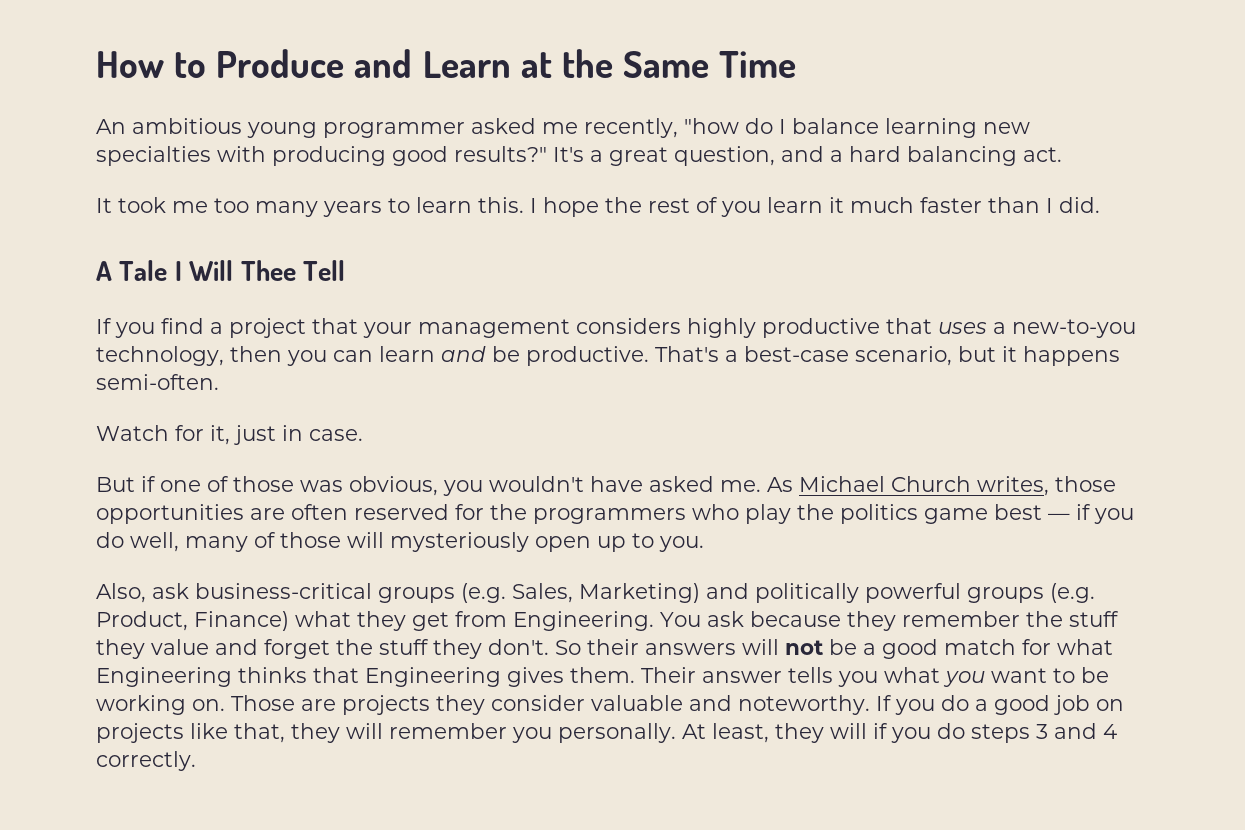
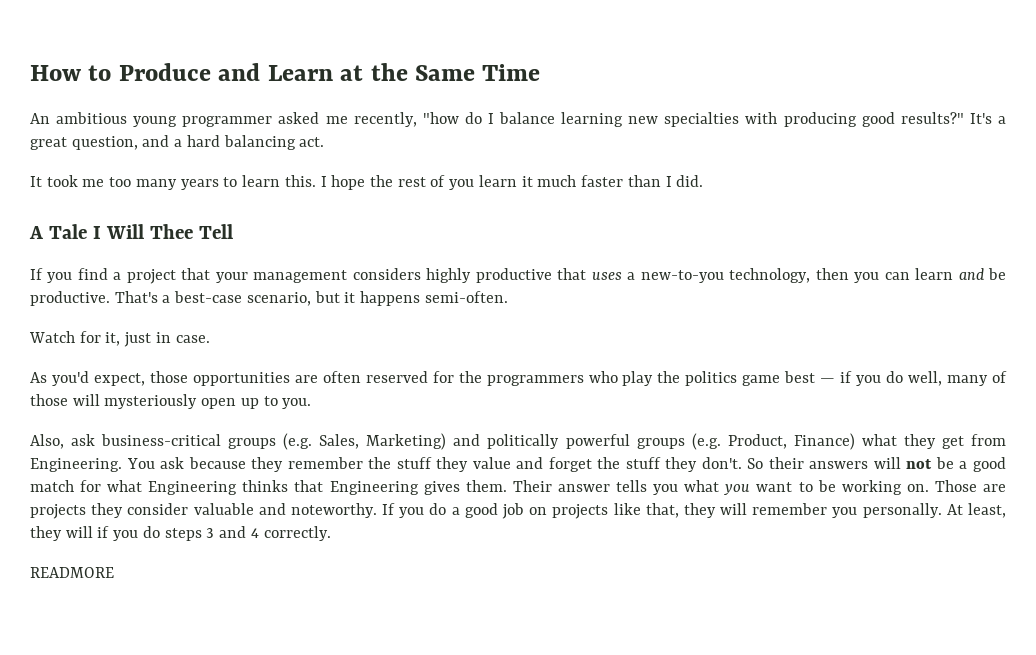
[96,476,1049,496] But if one of those was obvious, you wouldn't have asked me. As Michael Church writes, -> [30,371,145,386] As you'd expect,
(196, 761) none -> [30,567,114,578] // READMORE

